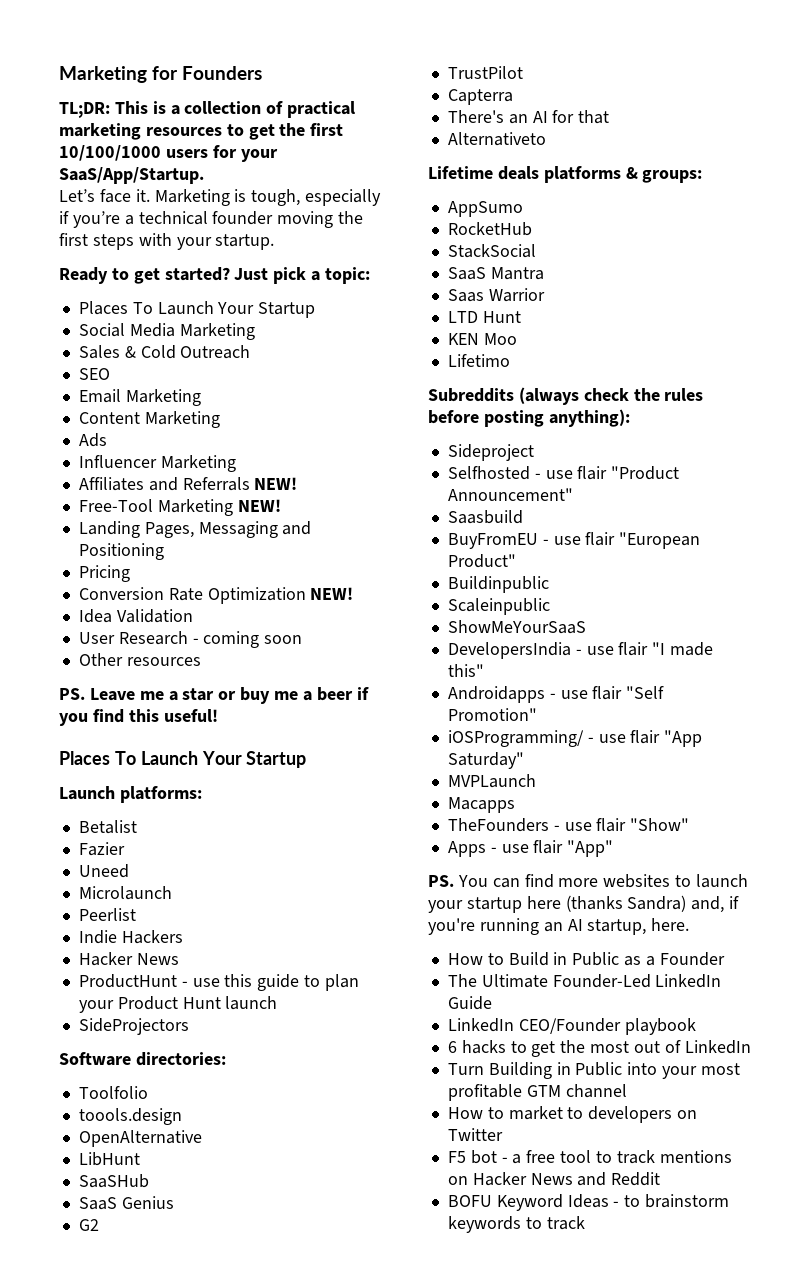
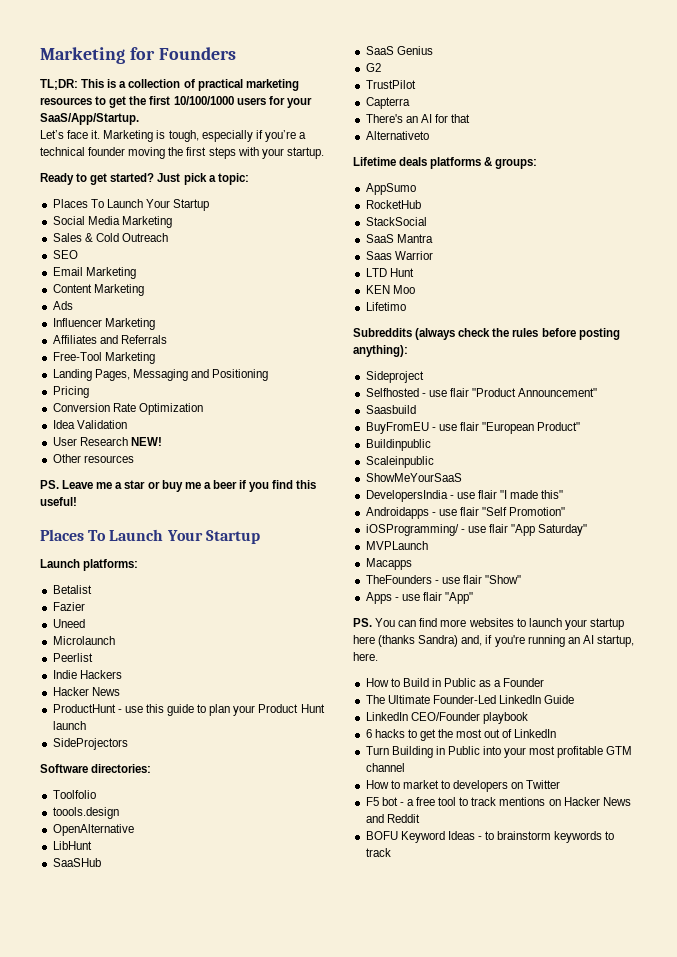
[254,477,298,490] NEW! -> (167, 339) none
[237,499,281,512] NEW! -> (155, 358) none
[310,587,354,600] NEW! -> (203, 409) none
[192,631,303,648] - coming soon -> [130,437,162,446] NEW!

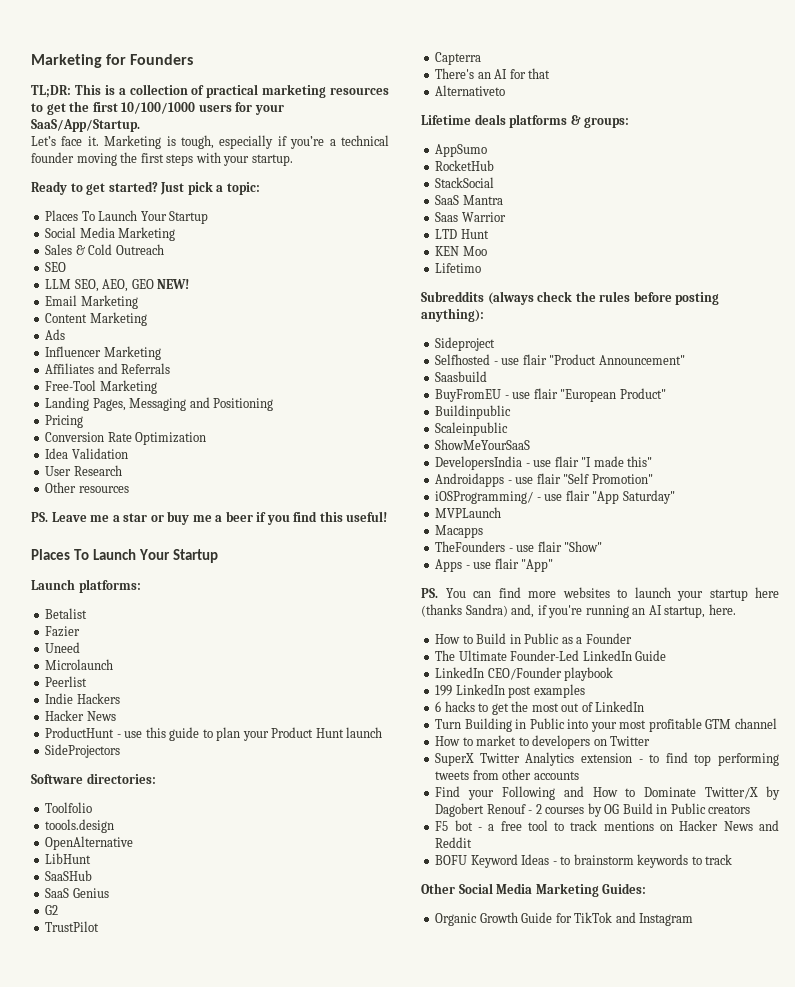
(78, 254) none -> [45,279,190,292] // LLM SEO, AEO, GEO NEW!
[130,437,162,446] NEW! -> (122, 470) none
(528, 718) none -> [435,684,585,698] // 199 LinkedIn post examples
(561, 784) none -> [435,752,779,766] [435,769,579,780] [435,786,780,800] [435,803,751,817] // SuperX Twitter Analytics extension - to find top performing tweets from other accounts // Find your Following and How to Dominate Twitter/X by Dagobert Renouf - 2 courses by OG Build in Public creators
(391, 852) none -> [421,883,647,897] [435,912,694,926] // Other Social Media Marketing Guides: // Organic Growth Guide for TikTok and Instagram

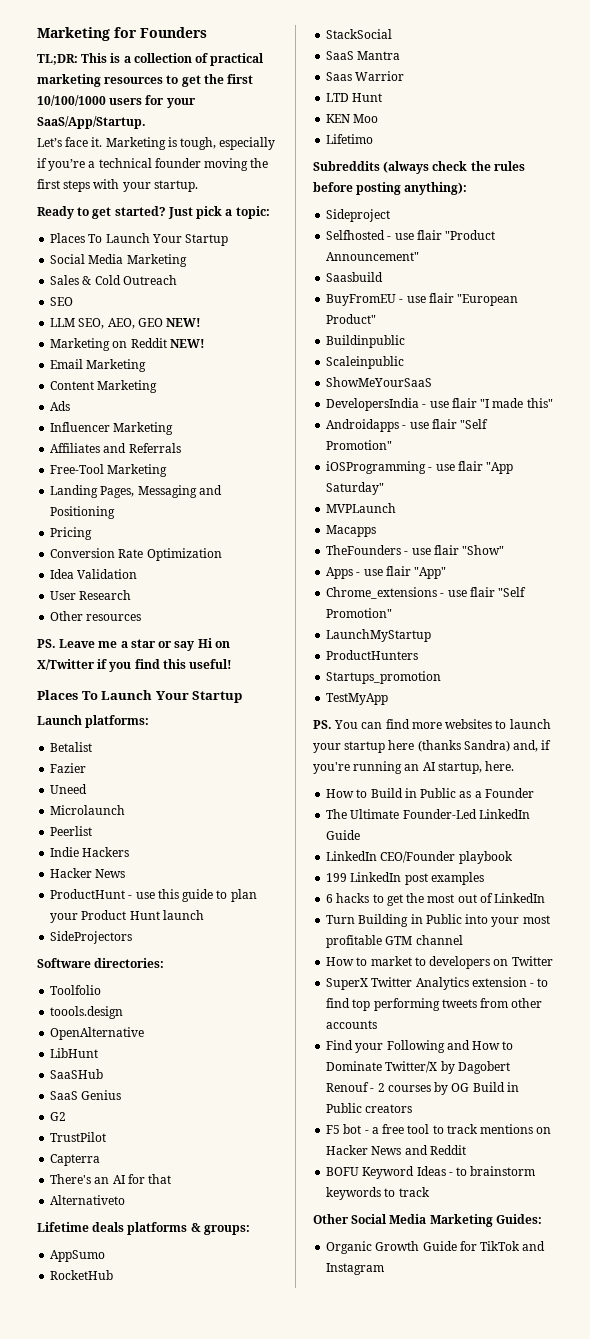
(190, 284) none -> [50,338,205,351] // Marketing on Reddit NEW!
[167,511,253,525] buy me a beer -> [174,638,230,651] [37,659,95,670] say Hi on X/Twitter
[435,491,534,504] iOSProgramming/ -> [326,461,427,474] iOSProgramming
(554, 565) none -> [326,587,527,599] [326,608,393,618] [326,629,432,642] [326,650,419,660] [326,671,442,684] [326,693,389,705] // Chrome_extensions - use flair "Self Promotion" // LaunchMyStartup // ProductHunters // Startups_promotion // TestMyApp

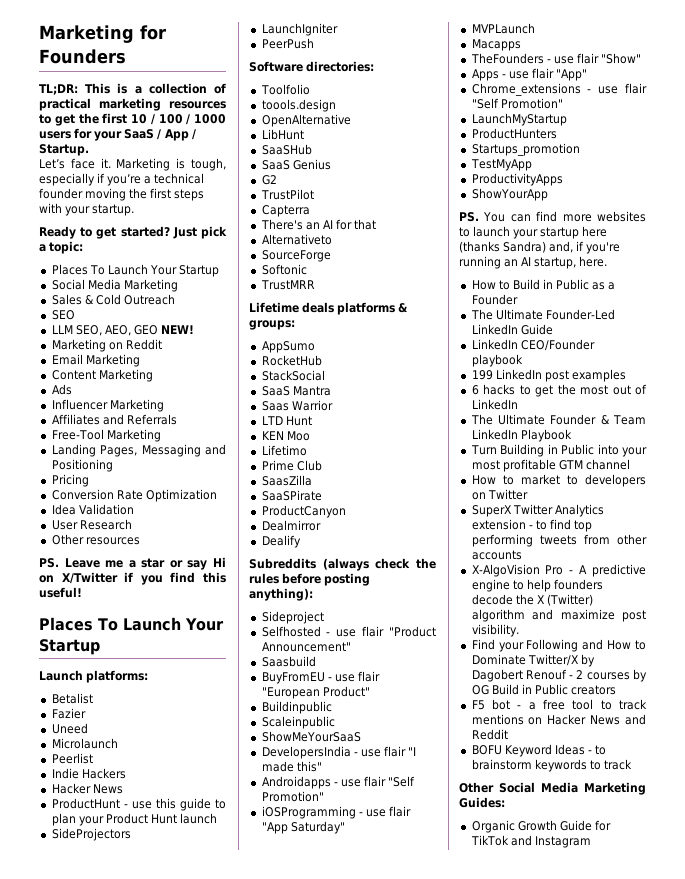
[37,95,196,108] [37,116,146,129] 10/100/1000 users for your SaaS/App/Startup. -> [131,114,226,125] [39,128,196,141] [39,144,89,156] 10 / 100 / 1000 users for your SaaS / App / Startup.
[169,339,205,348] NEW! -> (162, 344) none
(133, 937) none -> [261,23,338,36] [261,38,314,49] // LaunchIgniter // PeerPush
(126, 1200) none -> [261,250,331,262] [261,264,307,275] [260,280,315,290] // SourceForge // Softonic // TrustMRR
(374, 139) none -> [261,460,322,471] [261,475,312,486] [261,490,322,501] [261,505,346,518] [261,520,321,531] [261,535,301,548] // Prime Club // SaasZilla // SaaSPirate // ProductCanyon // Dealmirror // Dealify
(389, 699) none -> [471,173,563,186] [471,188,548,201] // ProductivityApps // ShowYourApp
(546, 898) none -> [470,414,647,425] [471,429,572,442] // The Ultimate Founder & Team LinkedIn Playbook
(378, 1024) none -> [471,564,646,577] [471,579,603,592] [471,594,593,606] [471,609,646,622] [471,624,519,637] // X-AlgoVision Pro - A predictive engine to help founders decode the X (Twitter) algorithm and maximize post visibility.

